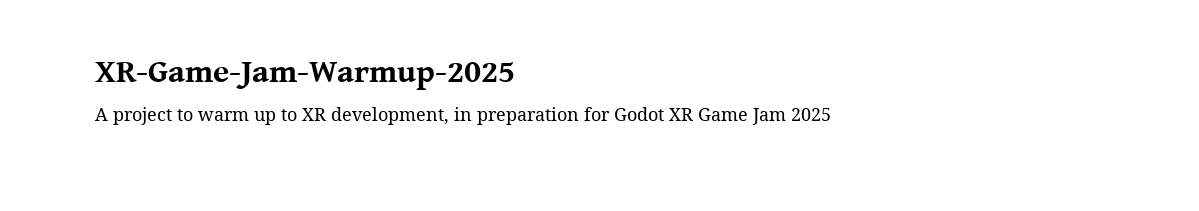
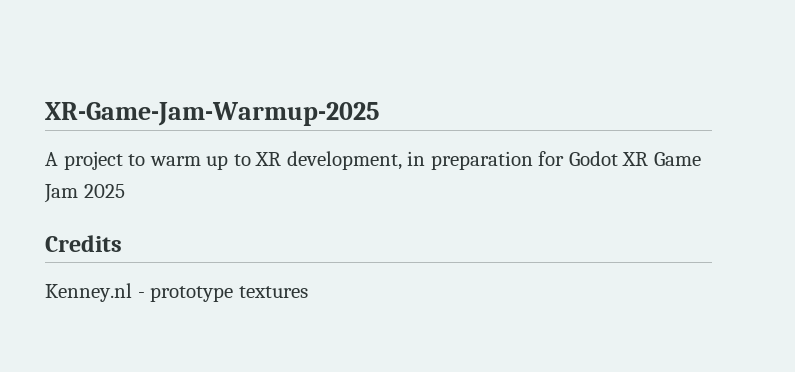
(831, 114) none -> [45,235,122,252] [45,283,308,302] // Credits // Kenney.nl - prototype textures

